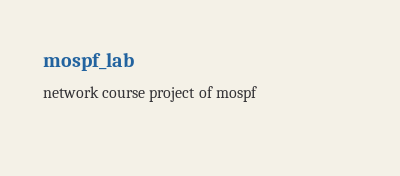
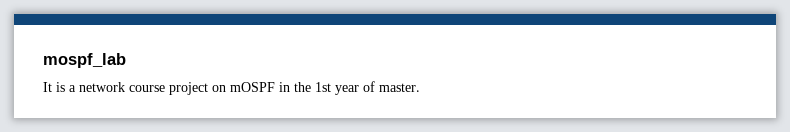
[43,86,257,102] network course project of mospf -> [43,81,420,95] It is a network course project on mOSPF in the 1st year of master.

